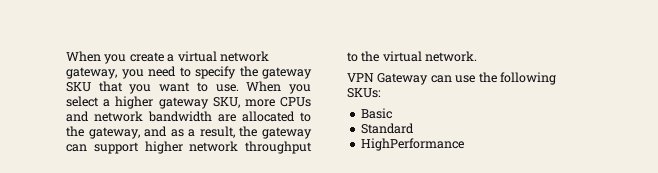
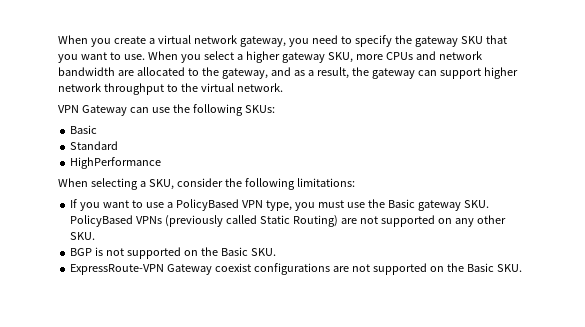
(464, 144) none -> [58,178,355,190] [70,199,489,211] [70,215,506,227] [70,232,96,240] [70,247,276,259] [70,263,522,275] // When selecting a SKU, consider the following limitations: // If you want to use a PolicyBased VPN type, you must use the Basic gateway SKU. PolicyBased VPNs (previously called Static Routing) are not supported on any other SKU. // BGP is not supported on the Basic SKU. // ExpressRoute-VPN Gateway coexist configurations are not supported on the Basic SKU.

